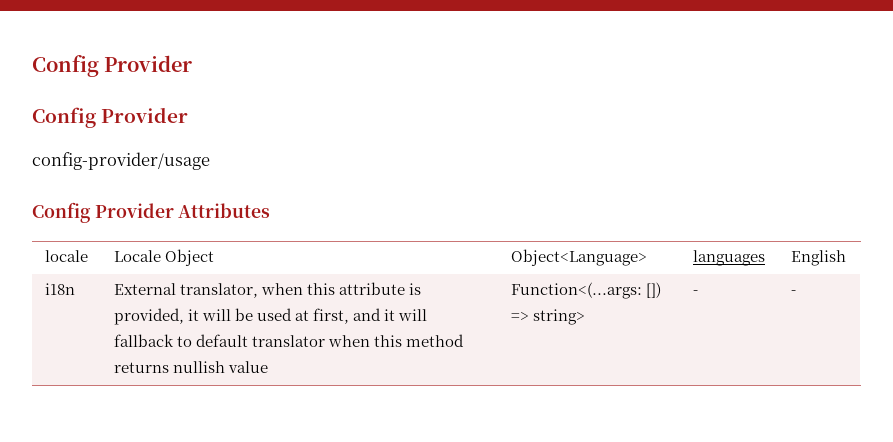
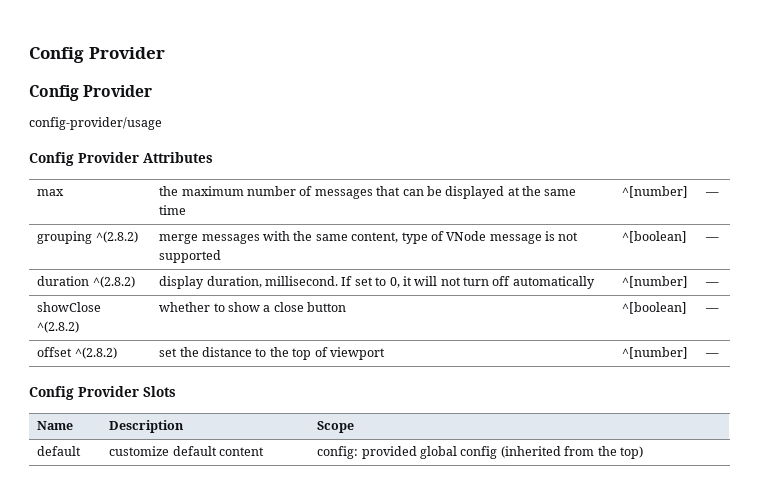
[44,250,88,262] [113,249,214,266] [510,249,647,266] [692,250,765,266] [790,250,846,266] [44,283,75,295] [113,282,421,298] [113,308,428,325] [113,334,464,347] [113,361,268,373] [510,282,661,299] [510,309,585,325] [692,290,698,295] [790,290,796,295] locale | Locale Object | Object<Language> | languages | English // i18n | External translator, when this attribute is provided, it will be used at first, and it will fallback to default translator when this method returns nullish value | Function<(...args: []) => string> | - | - -> [37,189,65,196] [159,186,577,199] [159,205,187,215] [622,186,689,198] [705,192,720,196] [37,231,138,244] [159,231,579,244] [159,250,222,263] [622,231,688,243] [705,237,720,241] [37,276,135,288] [159,276,595,289] [622,276,689,288] [705,282,720,286] [37,302,102,312] [37,321,80,333] [159,302,347,312] [622,302,688,314] [705,308,720,312] [37,347,117,359] [159,347,385,360] [622,347,689,359] [705,353,720,357] [29,386,176,400] [37,421,74,430] [109,420,185,433] [317,421,355,433] [37,446,82,456] [109,446,265,456] [317,446,643,459] max | the maximum number of messages that can be displayed at the same time | ^[number] | — // grouping ^(2.8.2) | merge messages with the same content, type of VNode message is not supported | ^[boolean] | — // duration ^(2.8.2) | display duration, millisecond. If set to 0, it will not turn off automatically | ^[number] | — // showClose ^(2.8.2) | whether to show a close button | ^[boolean] | — // offset ^(2.8.2) | set the distance to the top of viewport | ^[number] | — // Config Provider Slots // Name | Description | Scope // default | customize default content | config: provided global config (inherited from the top)

